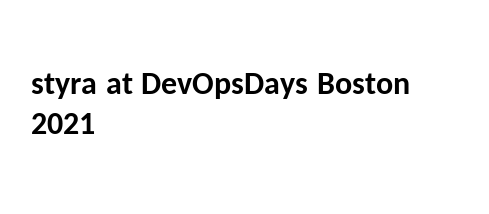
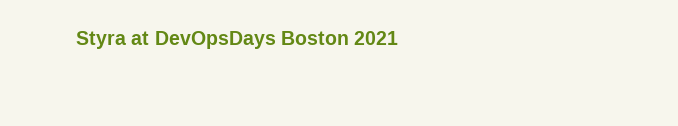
[31,73,97,99] styra -> [76,31,126,49] Styra

